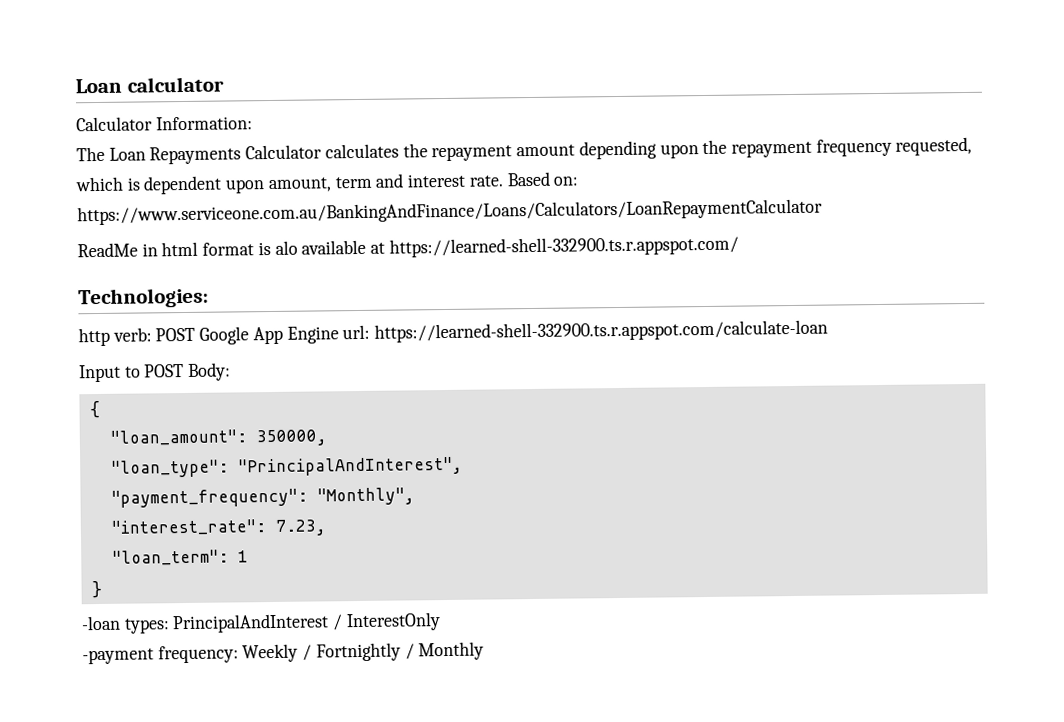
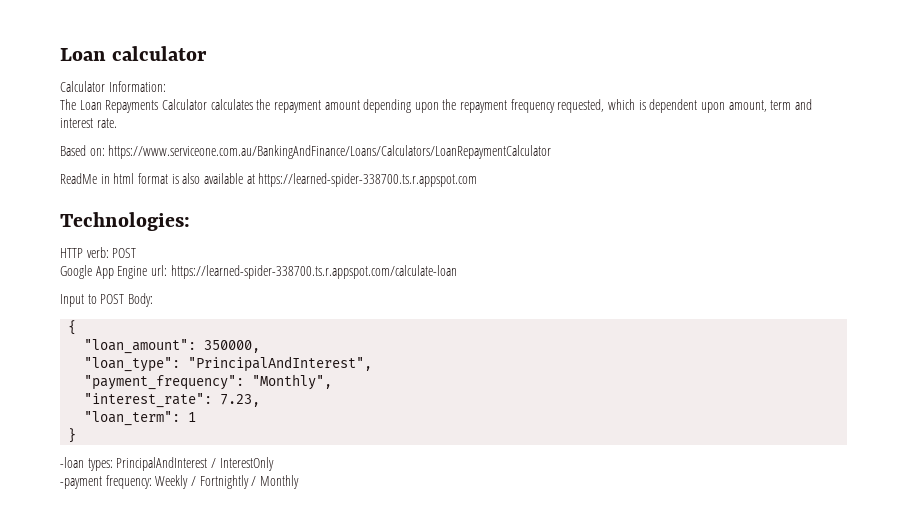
(503, 181) none -> (117, 123) //
[274,240,298,255] alo -> [182,173,201,184] also
[388,235,739,258] https://learned-shell-332900.ts.r.appspot.com/ -> [258,173,478,187] https://learned-spider-338700.ts.r.appspot.com
[78,327,110,347] http -> [60,248,83,258] HTTP
(196, 334) none -> (137, 253) //
[374,319,829,343] https://learned-shell-332900.ts.r.appspot.com/calculate-loan -> [170,265,457,279] https://learned-spider-338700.ts.r.appspot.com/calculate-loan

